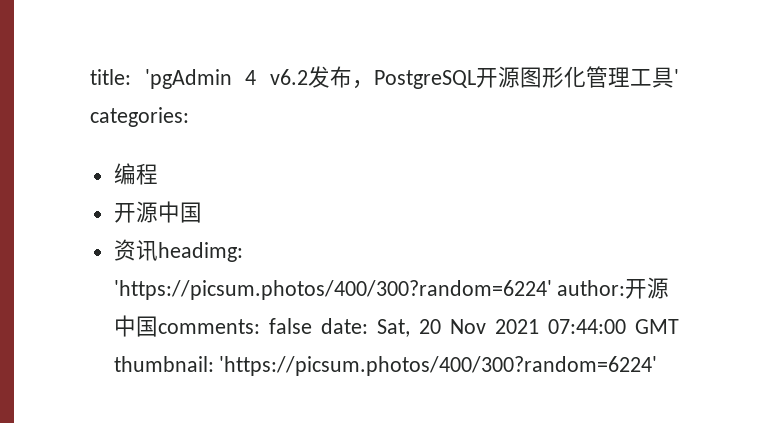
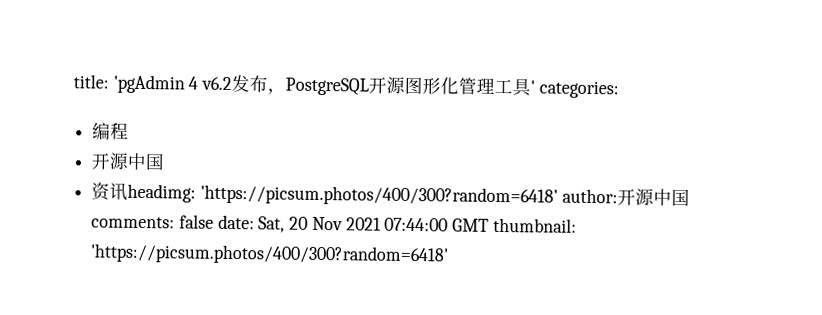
[113,280,552,300] 'https://picsum.photos/400/300?random=6224' -> [199,184,558,207] 'https://picsum.photos/400/300?random=6418'
[219,356,658,376] 'https://picsum.photos/400/300?random=6224' -> [90,243,449,266] 'https://picsum.photos/400/300?random=6418'

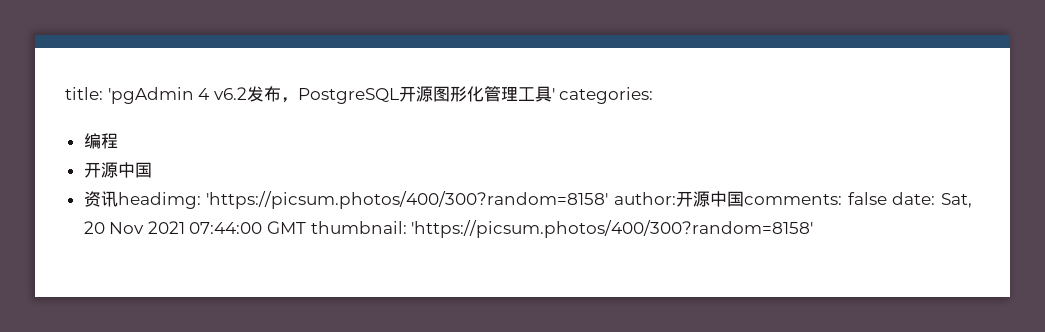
[199,184,558,207] 'https://picsum.photos/400/300?random=6418' -> [206,191,609,209] 'https://picsum.photos/400/300?random=8158'
[90,243,449,266] 'https://picsum.photos/400/300?random=6418' -> [411,220,814,238] 'https://picsum.photos/400/300?random=8158'

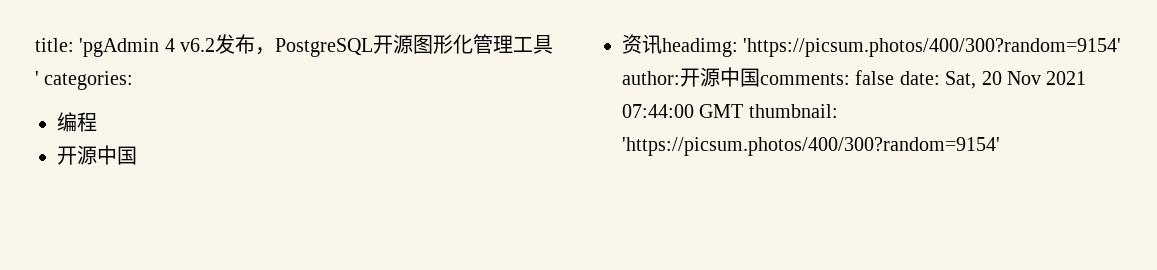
[206,191,609,209] 'https://picsum.photos/400/300?random=8158' -> [743,38,1122,57] 'https://picsum.photos/400/300?random=9154'
[411,220,814,238] 'https://picsum.photos/400/300?random=8158' -> [622,137,1000,156] 'https://picsum.photos/400/300?random=9154'

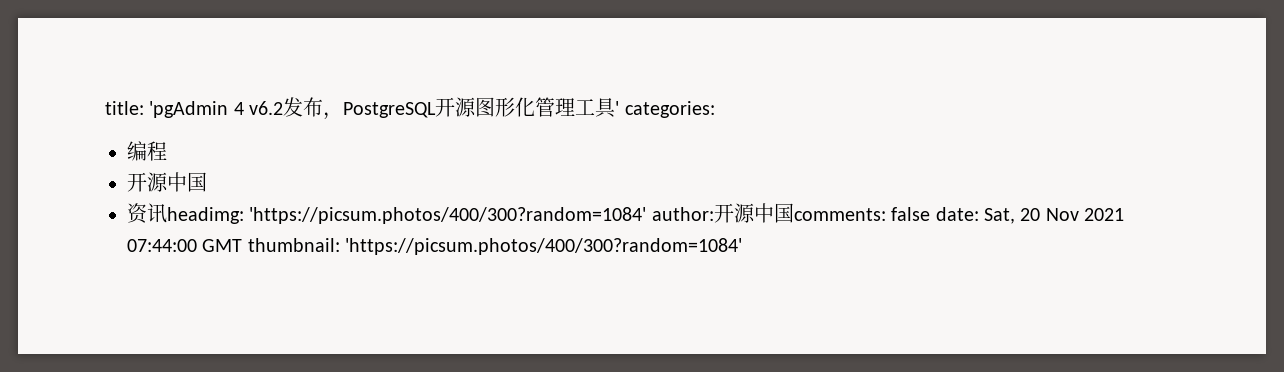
[743,38,1122,57] 'https://picsum.photos/400/300?random=9154' -> [249,207,647,224] 'https://picsum.photos/400/300?random=1084'
[622,137,1000,156] 'https://picsum.photos/400/300?random=9154' -> [345,238,743,255] 'https://picsum.photos/400/300?random=1084'

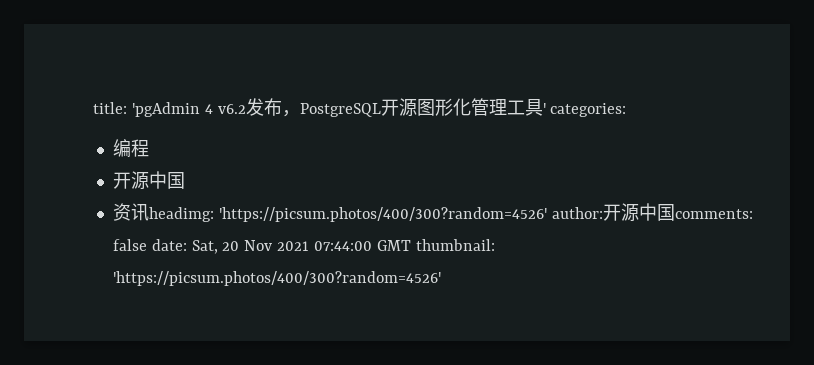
[249,207,647,224] 'https://picsum.photos/400/300?random=1084' -> [218,207,547,222] 'https://picsum.photos/400/300?random=4526'
[345,238,743,255] 'https://picsum.photos/400/300?random=1084' -> [112,271,441,286] 'https://picsum.photos/400/300?random=4526'

